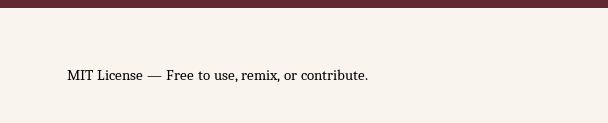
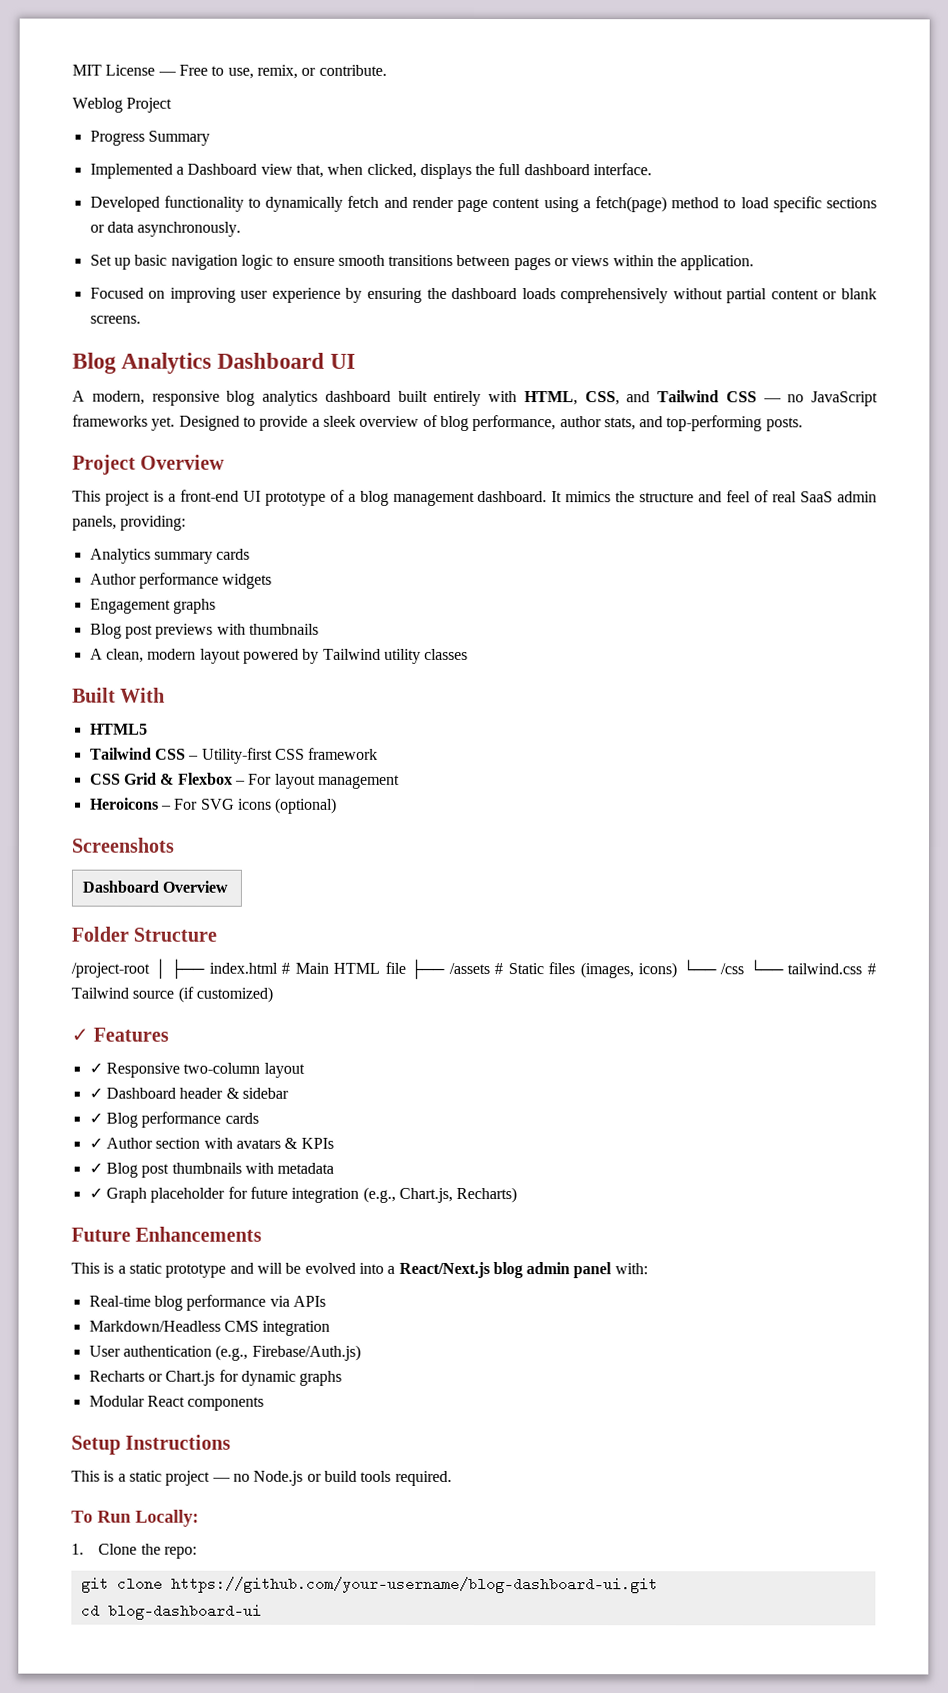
(369, 74) none -> [72,97,173,113] [89,130,210,146] [89,163,653,179] [89,195,877,213] [89,221,242,237] [89,254,755,271] [89,287,877,304] [89,315,141,324] [72,352,357,374] [72,390,878,407] [72,414,803,432] [72,454,226,475] [72,489,878,507] [72,515,187,531] [89,548,251,564] [89,572,273,589] [89,598,216,614] [89,623,319,639] [89,648,469,664] [72,687,166,703] [89,723,148,735] [89,747,379,764] [89,772,400,789] [89,797,338,814] [71,837,175,853] [81,880,229,893] [71,926,218,942] [71,958,876,980] [71,986,273,1003] [71,1027,170,1042] [88,1062,305,1078] [88,1087,289,1099] [88,1111,259,1128] [88,1137,334,1149] [88,1162,335,1178] [88,1186,518,1204] [71,1226,263,1242] [71,1261,648,1279] [88,1294,326,1311] [88,1320,331,1336] [88,1344,361,1361] [88,1369,343,1386] [88,1395,265,1411] [71,1434,232,1455] [71,1470,452,1486] [71,1509,199,1527] [71,1543,197,1559] [80,1576,658,1594] [80,1603,262,1620] // Weblog Project // Progress Summary // Implemented a Dashboard view that, when clicked, displays the full dashboard interface. // Developed functionality to dynamically fetch and render page content using a fetch(page) method to load specific sections or data asynchronously. // Set up basic navigation logic to ensure smooth transitions between pages or views within the application. // Focused on improving user experience by ensuring the dashboard loads comprehensively without partial content or blank screens. // Blog Analytics Dashboard UI // A modern, responsive blog analytics dashboard built entirely with HTML, CSS, and Tailwind CSS — no JavaScript frameworks yet. Designed to provide a sleek overview of blog performance, author stats, and top-performing posts. // Project Overview // This project is a front-end UI prototype of a blog management dashboard. It mimics the structure and feel of real SaaS admin panels, providing: // Analytics summary cards // Author performance widgets // Engagement graphs // Blog post previews with thumbnails // A clean, modern layout powered by Tailwind utility classes // Built With // HTML5 // Tailwind CSS – Utility-first CSS framework // CSS Grid & Flexbox – For layout management // Heroicons – For SVG icons (optional) // Screenshots // Dashboard Overview // Folder Structure // /project-root │ ├── index.html # Main HTML file ├── /assets # Static files (images, icons) └── /css └── tailwind.css # Tailwind source (if customized) // ✓ Features // ✓ Responsive two-column layout // ✓ Dashboard header & sidebar // ✓ Blog performance cards // ✓ Author section with avatars & KPIs // ✓ Blog post thumbnails with metadata // ✓ Graph placeholder for future integration (e.g., Chart.js, Recharts) // Future Enhancements // This is a static prototype and will be evolved into a React/Next.js blog admin panel with: // Real-time blog performance via APIs // Markdown/Headless CMS integration // User authentication (e.g., Firebase/Auth.js) // Recharts or Chart.js for dynamic graphs // Modular React components // Setup Instructions // This is a static project — no Node.js or build tools required. // To Run Locally: // 1. Clone the repo: // git clone https://github.com/your-username/blog-dashboard-ui.git // cd blog-dashboard-ui

